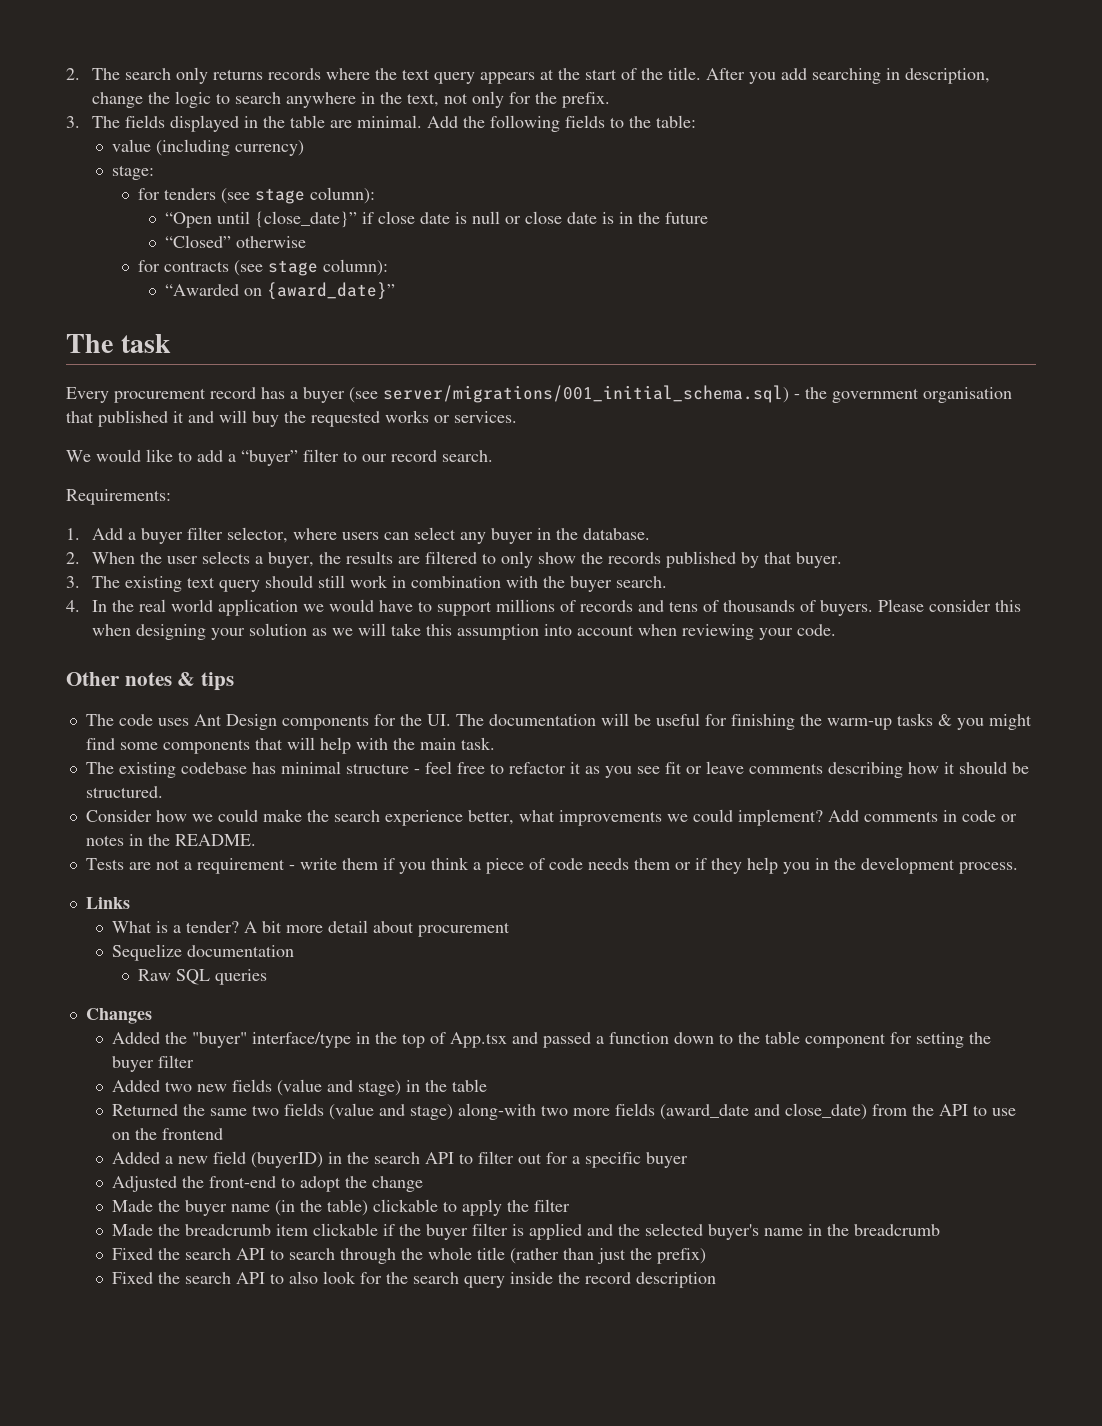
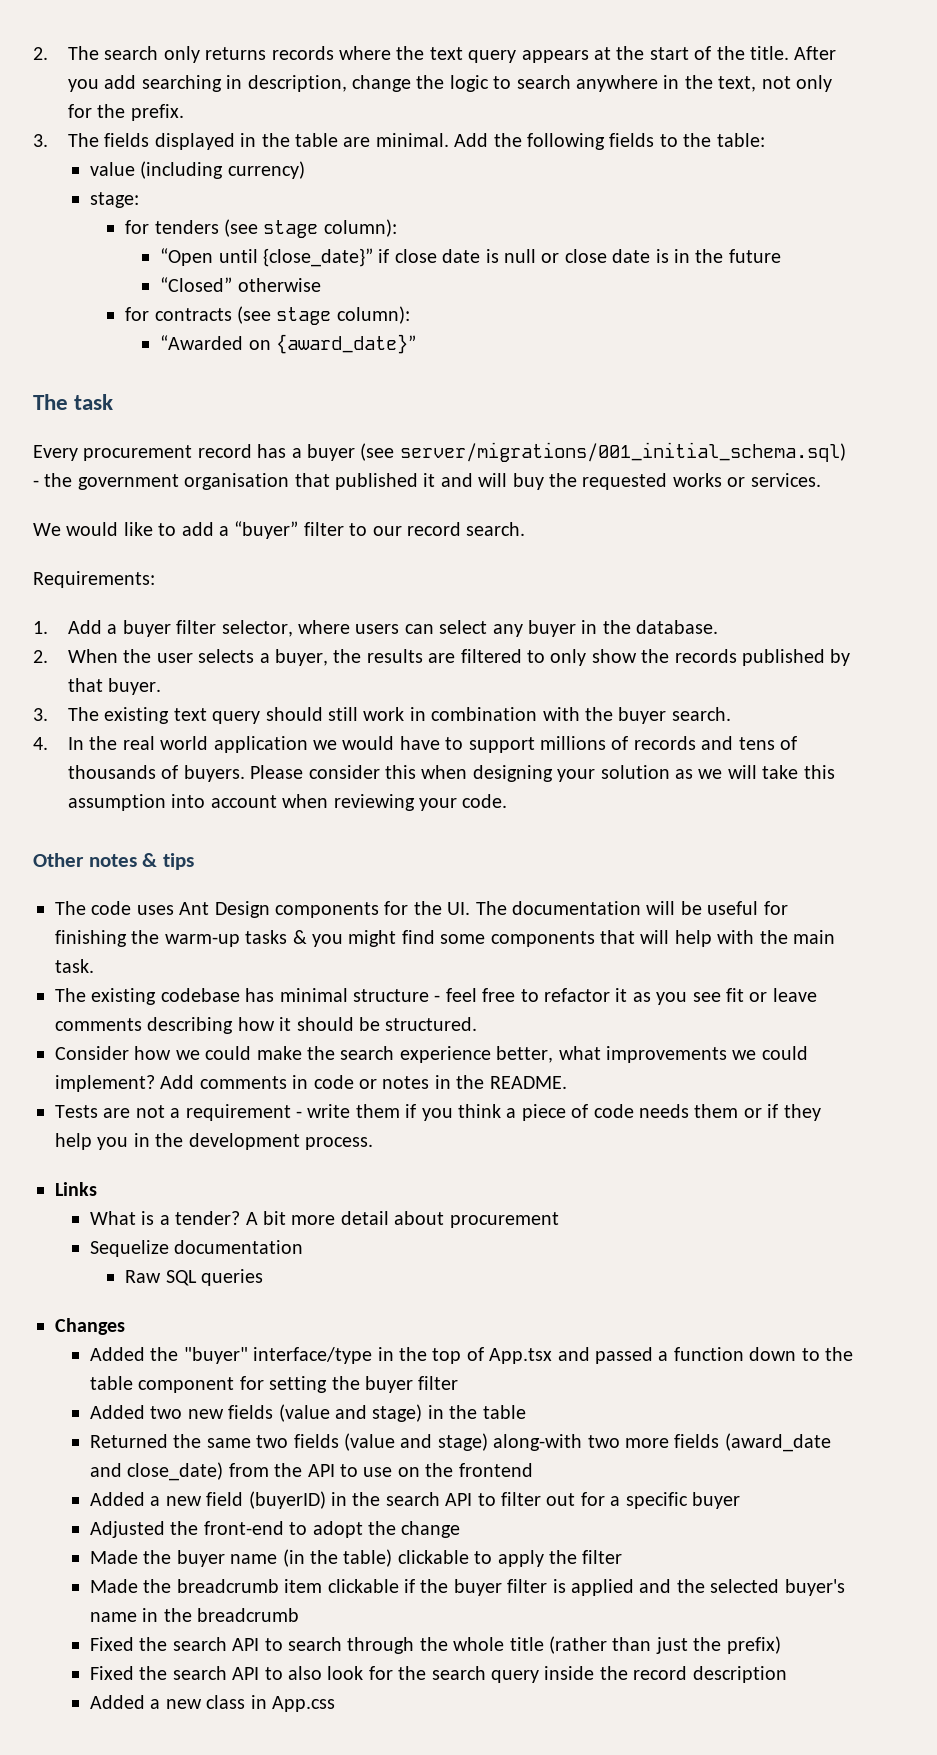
(717, 1280) none -> [90,1695,336,1712] // Added a new class in App.css

